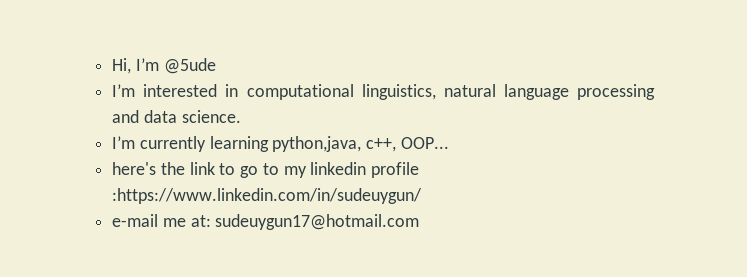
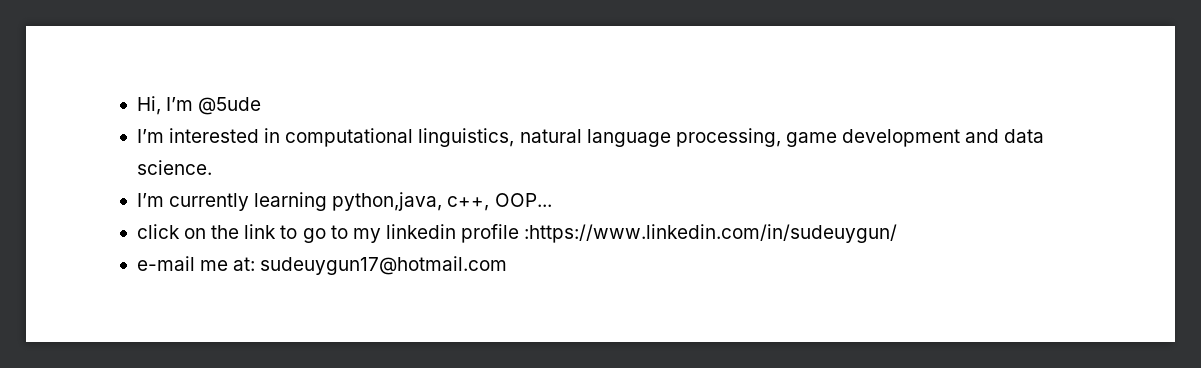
[577,84,656,100] processing -> [675,128,961,147] processing, game development
[112,162,157,175] here's -> [136,224,207,239] click on

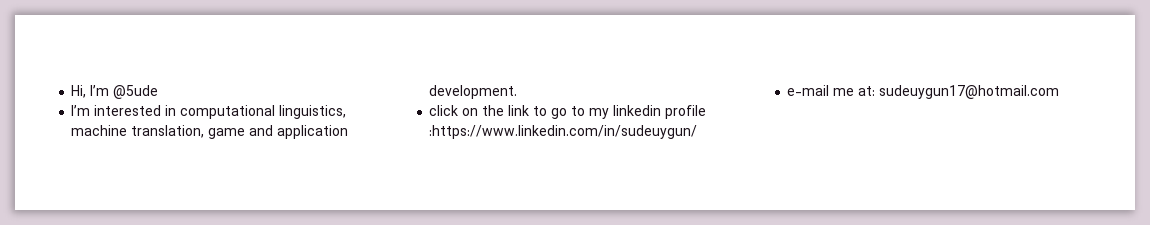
[519,128,1045,147] [136,160,212,175] [136,192,552,211] natural language processing, game development and data science. // I’m currently learning python,java, c++, OOP... -> [71,125,349,139] [429,85,518,99] machine translation, game and application development.

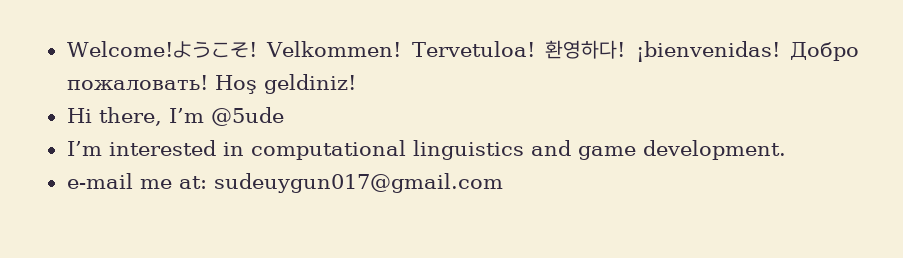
[71,85,87,98] Hi, -> [66,40,860,62] [66,74,356,94] [66,107,162,126] Welcome!ようこそ! Velkommen! Tervetuloa! 환영하다! ¡bienvenidas! Добро пожаловать! Hoş geldiniz! // Hi there,
[279,105,347,119] [71,125,349,139] [429,85,518,99] [429,105,707,119] [429,125,698,139] linguistics, machine translation, game and application development. // click on the link to go to my linkedin profile :https://www.linkedin.com/in/sudeuygun/ -> [412,140,786,160] linguistics and game development.
[879,85,1060,99] sudeuygun17@hotmail.com -> [213,173,503,193] sudeuygun017@gmail.com

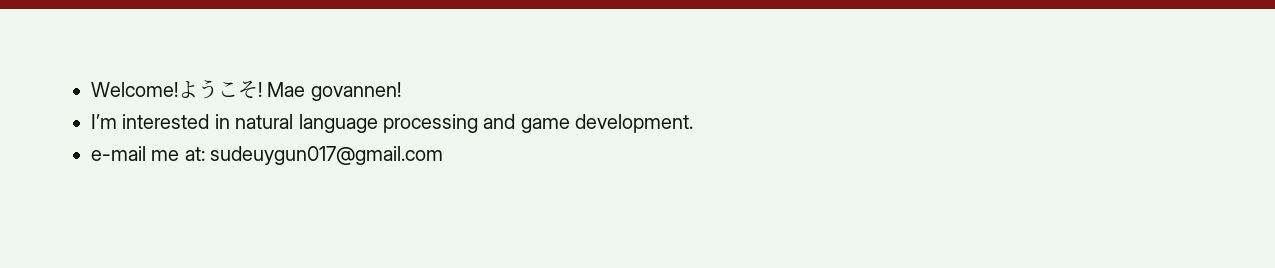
[266,40,860,62] [66,74,356,94] [66,107,284,126] Velkommen! Tervetuloa! 환영하다! ¡bienvenidas! Добро пожаловать! Hoş geldiniz! // Hi there, I’m @5ude -> [267,82,401,101] Mae govannen!
[250,140,524,160] computational linguistics -> [235,114,478,133] natural language processing

